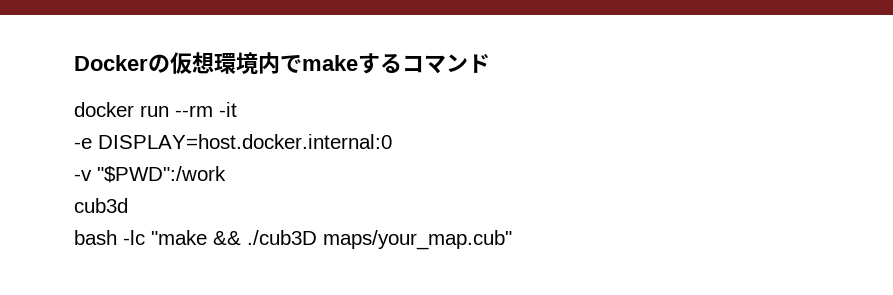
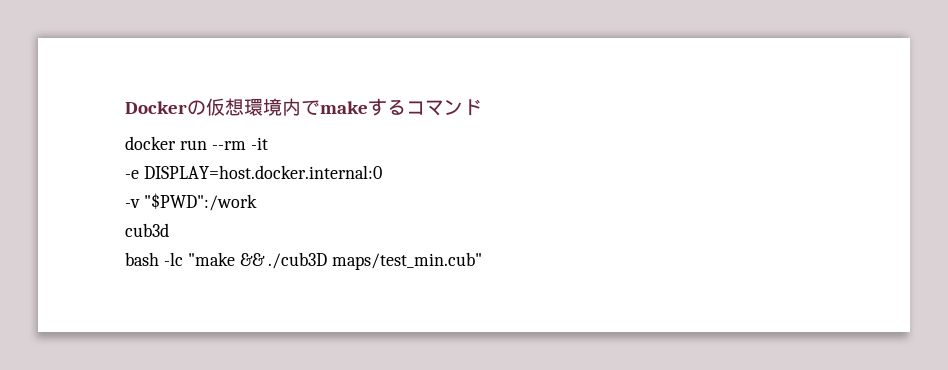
[323,230,512,250] maps/your_map.cub" -> [332,252,483,270] maps/test_min.cub"

